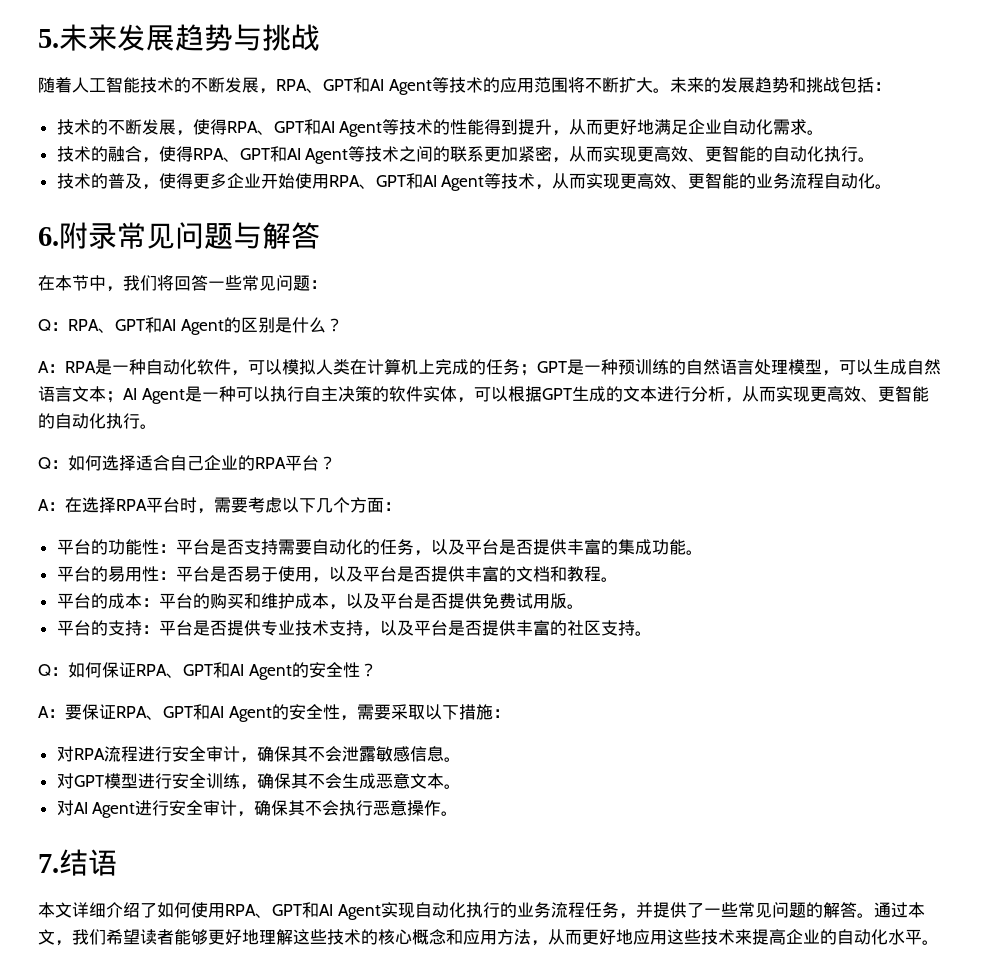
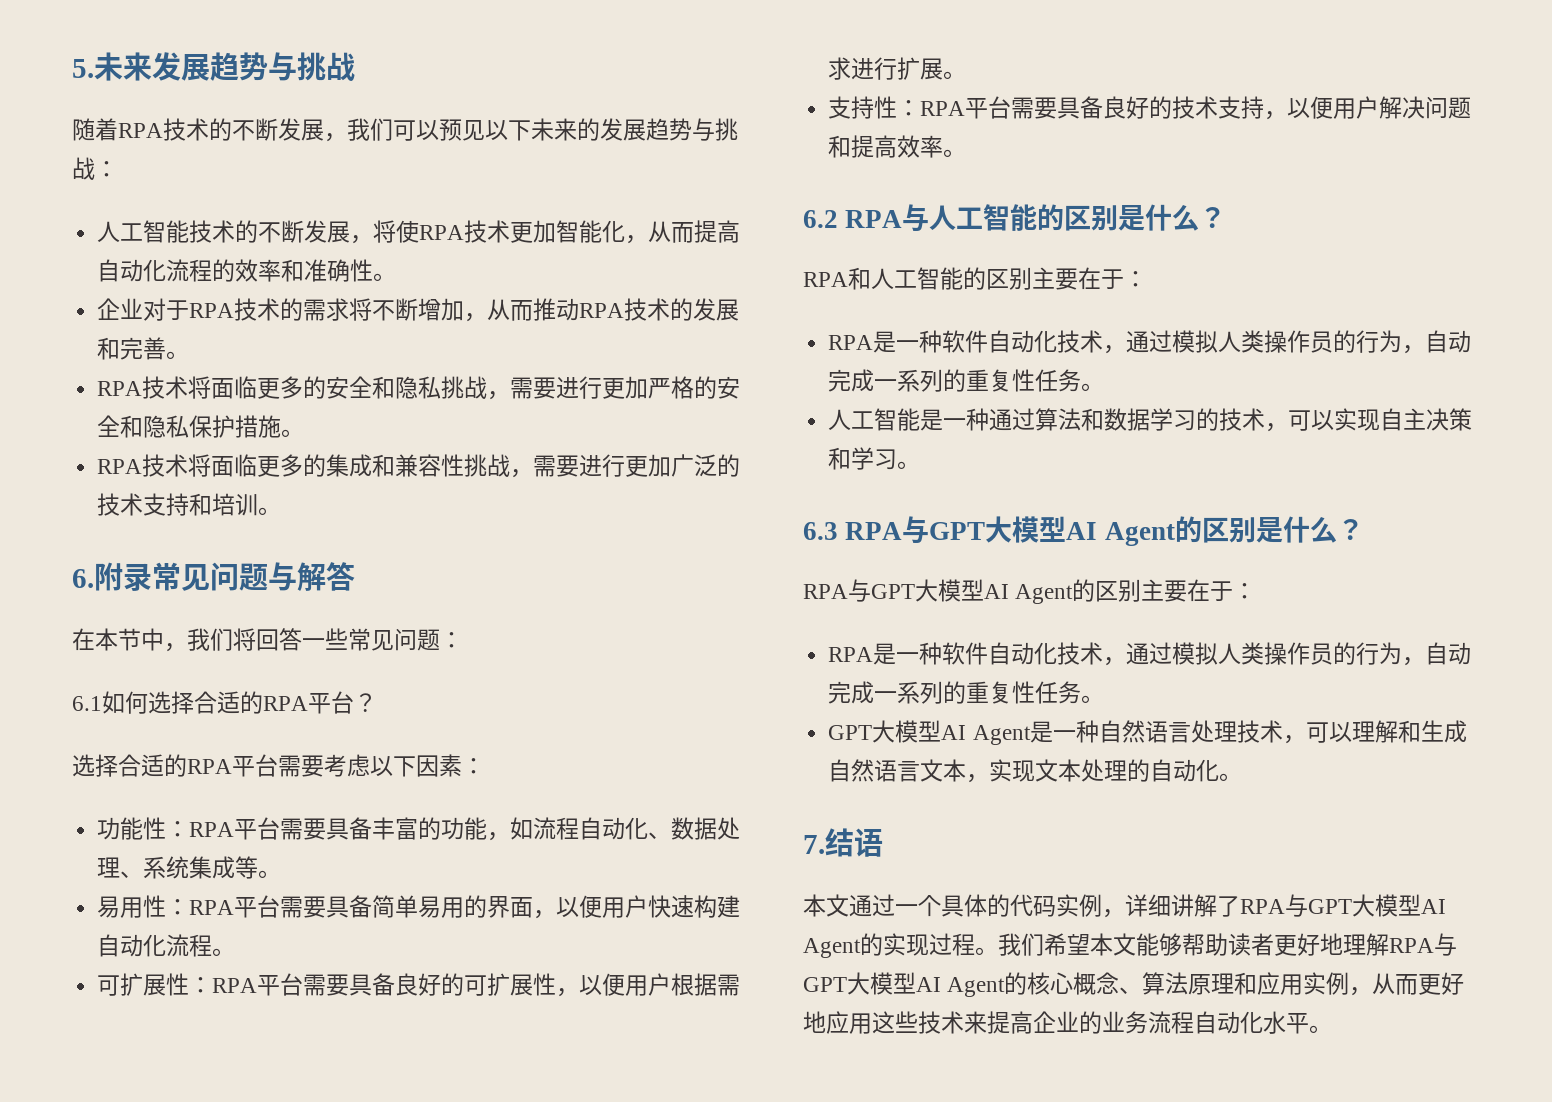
(72, 85) none -> [118,118,738,142] [72,157,118,180] RPA技术的不断发展，我们可以预见以下未来的发展趋势与挑战： //
[276,77,891,95] [56,119,825,137] [56,145,876,164] [56,172,876,191] RPA、GPT和AI Agent等技术的应用范围将不断扩大。未来的发展趋势和挑战包括： // 技术的不断发展，使得RPA、GPT和AI Agent等技术的性能得到提升，从而更好地满足企业自动化需求。 // 技术的融合，使得RPA、GPT和AI Agent等技术之间的联系更加紧密，从而实现更高效、更智能的自动化执行。 // 技术的普及，使得更多企业开始使用RPA、GPT和AI Agent等技术，从而实现更高效、更智能的业务流程自动化 -> [373,220,741,244] [97,259,397,282] [97,298,740,322] [97,337,190,360] [97,376,741,400] [97,415,305,438] [97,454,741,478] [97,493,259,516] 将使RPA技术更加智能化，从而提高自动化流程的效率和准确性。 // 企业对于RPA技术的需求将不断增加，从而推动RPA技术的发展和完善。 // RPA技术将面临更多的安全和隐私挑战，需要进行更加严格的安全和隐私保护措施。 // RPA技术将面临更多的集成和兼容性挑战，需要进行更加广泛的技术支持和培训
[38,317,162,333] Q：RPA、GPT和 -> [72,691,377,714] [72,754,485,777] [97,817,741,841] [97,856,282,879] [97,895,741,919] [97,934,236,957] [97,973,741,997] [828,57,967,80] [828,96,1472,120] [828,135,967,158] [803,204,1227,232] [803,267,1147,290] [828,330,1472,354] [828,369,1105,392] [828,408,1473,432] [828,447,921,470] [803,516,1067,544] 6.1如何选择合适的RPA平台？ // 选择合适的RPA平台需要考虑以下因素： // 功能性：RPA平台需要具备丰富的功能，如流程自动化、数据处理、系统集成等。 // 易用性：RPA平台需要具备简单易用的界面，以便用户快速构建自动化流程。 // 可扩展性：RPA平台需要具备良好的可扩展性，以便用户根据需求进行扩展。 // 支持性：RPA平台需要具备良好的技术支持，以便用户解决问题和提高效率。 // 6.2 RPA与人工智能的区别是什么？ // RPA和人工智能的区别主要在于： // RPA是一种软件自动化技术，通过模拟人类操作员的行为，自动完成一系列的重复性任务。 // 人工智能是一种通过算法和数据学习的技术，可以实现自主决策和学习。 // 6.3 RPA与GPT大模型
[38,359,941,376] [38,385,929,404] [38,413,157,429] [38,455,336,471] [38,497,401,514] [56,539,703,556] [56,566,618,583] [56,593,584,610] [56,620,652,637] [38,662,377,680] [38,704,510,722] [56,746,461,763] [56,773,461,790] [56,800,459,818] [38,849,117,876] [38,902,925,920] [38,929,531,946] A：RPA是一种自动化软件，可以模拟人类在计算机上完成的任务；GPT是一种预训练的自然语言处理模型，可以生成自然语言文本；AI Agent是一种可以执行自主决策的软件实体，可以根据GPT生成的文本进行分析，从而实现更高效、更智能的自动化执行。 // Q：如何选择适合自己企业的RPA平台？ // A：在选择RPA平台时，需要考虑以下几个方面： // 平台的功能性：平台是否支持需要自动化的任务，以及平台是否提供丰富的集成功能。 // 平台的易用性：平台是否易于使用，以及平台是否提供丰富的文档和教程。 // 平台的成本：平台的购买和维护成本，以及平台是否提供免费试用版。 // 平台的支持：平台是否提供专业技术支持，以及平台是否提供丰富的社区支持。 // Q：如何保证RPA、GPT和AI Agent的安全性？ // A：要保证RPA、GPT和AI Agent的安全性，需要采取以下措施： // 对RPA流程进行安全审计，确保其不会泄露敏感信息。 // 对GPT模型进行安全训练，确保其不会生成恶意文本。 // 对AI Agent进行安全审计，确保其不会执行恶意操作。 // 7.结语 // 本文详细介绍了如何使用RPA、GPT和AI Agent实现自动化执行的业务流程任务，并提供了一些常见问题的解答。通过本文，我们希望读者能够更好地理解这些技术的核心概念和应用方法 -> [803,579,1257,604] [828,642,1472,666] [828,681,1105,704] [828,720,1467,745] [828,759,1243,783] [803,828,883,857] [803,894,1446,918] [803,933,1457,958] [803,972,1350,997] RPA与GPT大模型AI Agent的区别主要在于： // RPA是一种软件自动化技术，通过模拟人类操作员的行为，自动完成一系列的重复性任务。 // GPT大模型AI Agent是一种自然语言处理技术，可以理解和生成自然语言文本，实现文本处理的自动化。 // 7.结语 // 本文通过一个具体的代码实例，详细讲解了RPA与GPT大模型AI Agent的实现过程。我们希望本文能够帮助读者更好地理解RPA与GPT大模型AI Agent的核心概念、算法原理和应用实例
(837, 937) none -> [1102,1011,1194,1034] 业务流程

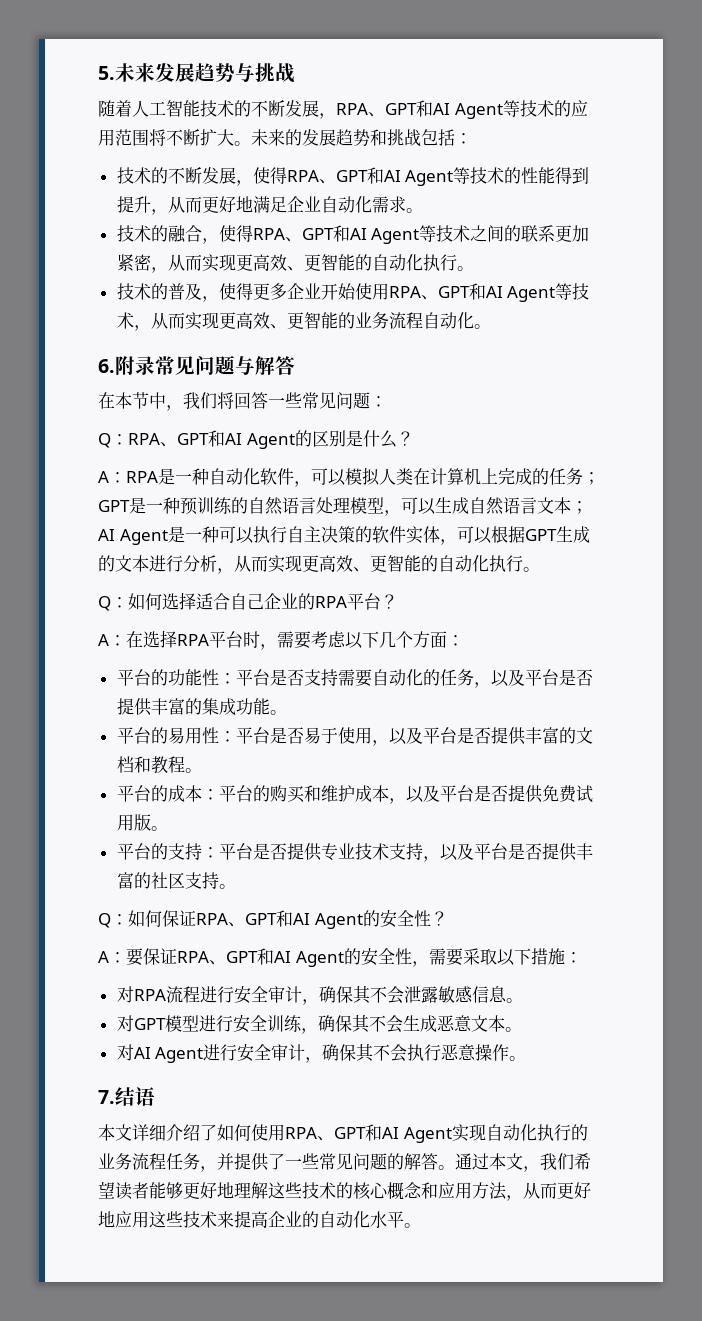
[118,118,738,142] [72,157,118,180] RPA技术的不断发展，我们可以预见以下未来的发展趋势与挑战： // -> (132, 108) none
[373,220,741,244] [97,259,397,282] [97,298,740,322] [97,337,190,360] [97,376,741,400] [97,415,305,438] [97,454,741,478] [97,493,259,516] 将使RPA技术更加智能化，从而提高自动化流程的效率和准确性。 // 企业对于RPA技术的需求将不断增加，从而推动RPA技术的发展和完善。 // RPA技术将面临更多的安全和隐私挑战，需要进行更加严格的安全和隐私保护措施。 // RPA技术将面临更多的集成和兼容性挑战，需要进行更加广泛的技术支持和培训 -> [336,100,588,119] [98,129,472,147] [116,167,590,186] [116,196,423,215] [116,225,590,244] [116,254,474,273] [116,283,590,302] [116,312,474,331] RPA、GPT和AI Agent等技术的应用范围将不断扩大。未来的发展趋势和挑战包括： // 技术的不断发展，使得RPA、GPT和AI Agent等技术的性能得到提升，从而更好地满足企业自动化需求。 // 技术的融合，使得RPA、GPT和AI Agent等技术之间的联系更加紧密，从而实现更高效、更智能的自动化执行。 // 技术的普及，使得更多企业开始使用RPA、GPT和AI Agent等技术，从而实现更高效、更智能的业务流程自动化
[72,691,377,714] [72,754,485,777] [97,817,741,841] [97,856,282,879] [97,895,741,919] [97,934,236,957] [97,973,741,997] [828,57,967,80] [828,96,1472,120] [828,135,967,158] [803,204,1227,232] [803,267,1147,290] [828,330,1472,354] [828,369,1105,392] [828,408,1473,432] [828,447,921,470] [803,516,1067,544] 6.1如何选择合适的RPA平台？ // 选择合适的RPA平台需要考虑以下因素： // 功能性：RPA平台需要具备丰富的功能，如流程自动化、数据处理、系统集成等。 // 易用性：RPA平台需要具备简单易用的界面，以便用户快速构建自动化流程。 // 可扩展性：RPA平台需要具备良好的可扩展性，以便用户根据需求进行扩展。 // 支持性：RPA平台需要具备良好的技术支持，以便用户解决问题和提高效率。 // 6.2 RPA与人工智能的区别是什么？ // RPA和人工智能的区别主要在于： // RPA是一种软件自动化技术，通过模拟人类操作员的行为，自动完成一系列的重复性任务。 // 人工智能是一种通过算法和数据学习的技术，可以实现自主决策和学习。 // 6.3 RPA与GPT大模型 -> [98,430,225,448] Q：RPA、GPT和
[803,579,1257,604] [828,642,1472,666] [828,681,1105,704] [828,720,1467,745] [828,759,1243,783] [803,828,883,857] [803,894,1446,918] [803,933,1457,958] [803,972,1350,997] RPA与GPT大模型AI Agent的区别主要在于： // RPA是一种软件自动化技术，通过模拟人类操作员的行为，自动完成一系列的重复性任务。 // GPT大模型AI Agent是一种自然语言处理技术，可以理解和生成自然语言文本，实现文本处理的自动化。 // 7.结语 // 本文通过一个具体的代码实例，详细讲解了RPA与GPT大模型AI Agent的实现过程。我们希望本文能够帮助读者更好地理解RPA与GPT大模型AI Agent的核心概念、算法原理和应用实例 -> [98,467,600,487] [98,497,588,516] [98,526,590,545] [98,555,540,574] [98,592,398,611] [98,630,464,650] [116,669,593,688] [116,698,287,716] [116,727,593,746] [116,756,202,774] [116,785,593,804] [116,814,168,831] [116,843,593,862] [116,872,236,889] [98,910,448,929] [98,948,582,967] [116,985,523,1005] [116,1014,522,1034] [116,1043,527,1063] [98,1087,155,1106] [98,1124,588,1143] [98,1153,591,1172] [98,1181,507,1200] A：RPA是一种自动化软件，可以模拟人类在计算机上完成的任务；GPT是一种预训练的自然语言处理模型，可以生成自然语言文本；AI Agent是一种可以执行自主决策的软件实体，可以根据GPT生成的文本进行分析，从而实现更高效、更智能的自动化执行。 // Q：如何选择适合自己企业的RPA平台？ // A：在选择RPA平台时，需要考虑以下几个方面： // 平台的功能性：平台是否支持需要自动化的任务，以及平台是否提供丰富的集成功能。 // 平台的易用性：平台是否易于使用，以及平台是否提供丰富的文档和教程。 // 平台的成本：平台的购买和维护成本，以及平台是否提供免费试用版。 // 平台的支持：平台是否提供专业技术支持，以及平台是否提供丰富的社区支持。 // Q：如何保证RPA、GPT和AI Agent的安全性？ // A：要保证RPA、GPT和AI Agent的安全性，需要采取以下措施： // 对RPA流程进行安全审计，确保其不会泄露敏感信息。 // 对GPT模型进行安全训练，确保其不会生成恶意文本。 // 对AI Agent进行安全审计，确保其不会执行恶意操作。 // 7.结语 // 本文详细介绍了如何使用RPA、GPT和AI Agent实现自动化执行的业务流程任务，并提供了一些常见问题的解答。通过本文，我们希望读者能够更好地理解这些技术的核心概念和应用方法
[1102,1011,1194,1034] 业务流程 -> (319, 1219) none

